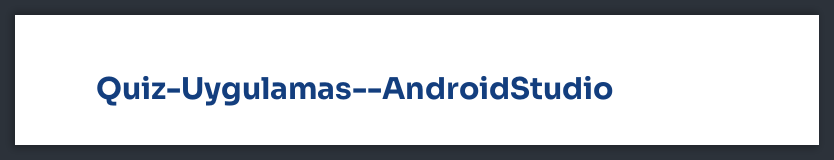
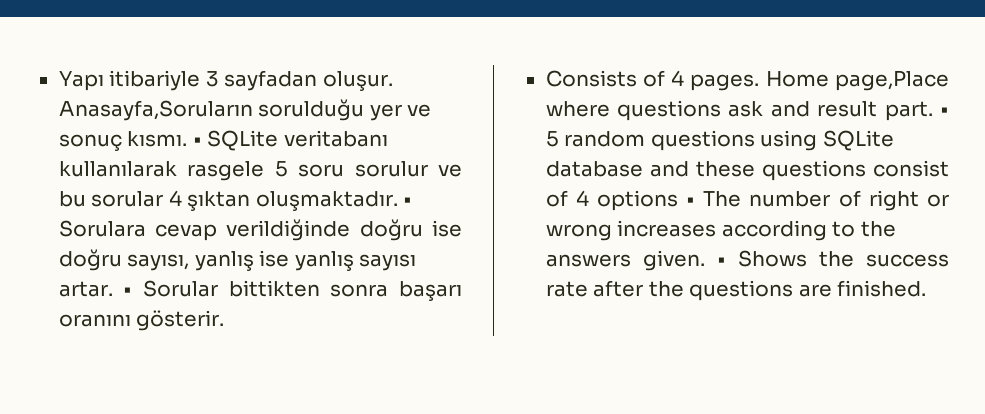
[96,75,613,106] Quiz-Uygulamas--AndroidStudio -> [58,70,393,91] [58,99,432,121] [58,130,388,151] [58,161,463,181] [58,190,413,211] [58,219,462,241] [58,249,417,271] [58,280,462,301] [58,310,225,331] [545,70,949,91] [545,100,949,121] [545,130,894,151] [545,160,949,181] [545,190,949,211] [545,220,896,241] [545,250,949,271] [545,280,927,301] Yapı itibariyle 3 sayfadan oluşur. Anasayfa,Soruların sorulduğu yer ve sonuç kısmı. • SQLite veritabanı kullanılarak rasgele 5 soru sorulur ve bu sorular 4 şıktan oluşmaktadır. • Sorulara cevap verildiğinde doğru ise doğru sayısı, yanlış ise yanlış sayısı artar. • Sorular bittikten sonra başarı oranını gösterir. // Consists of 4 pages. Home page,Place where questions ask and result part. • 5 random questions using SQLite database and these questions consist of 4 options • The number of right or wrong increases according to the answers given. • Shows the success rate after the questions are finished.

